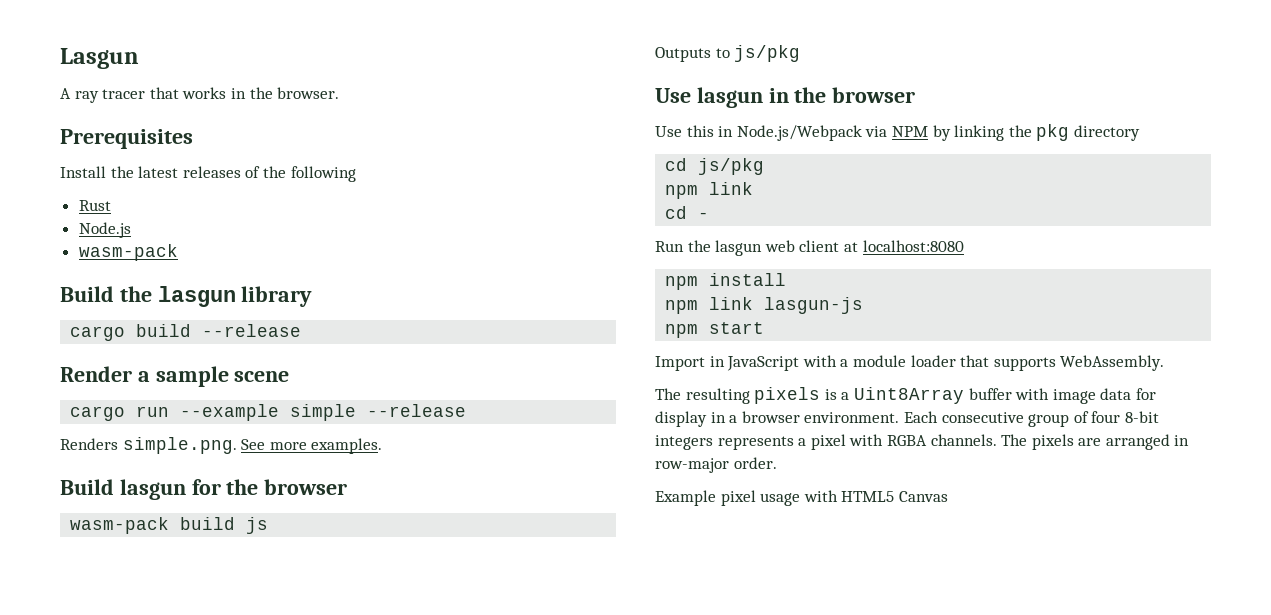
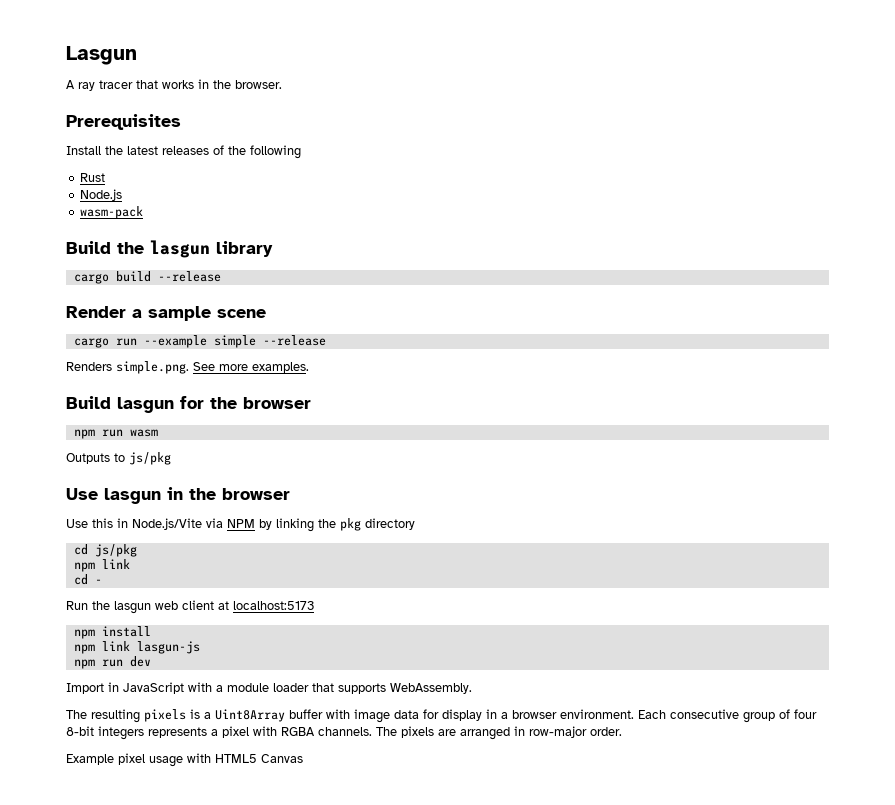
[70,517,269,534] wasm-pack build js -> [73,429,158,439] npm run wasm
[736,125,862,141] Node.js/Webpack -> [132,518,202,530] Node.js/Vite
[862,240,964,252] localhost:8080 -> [233,601,314,610] localhost:5173
[709,322,765,334] start -> [101,656,151,667] run dev

